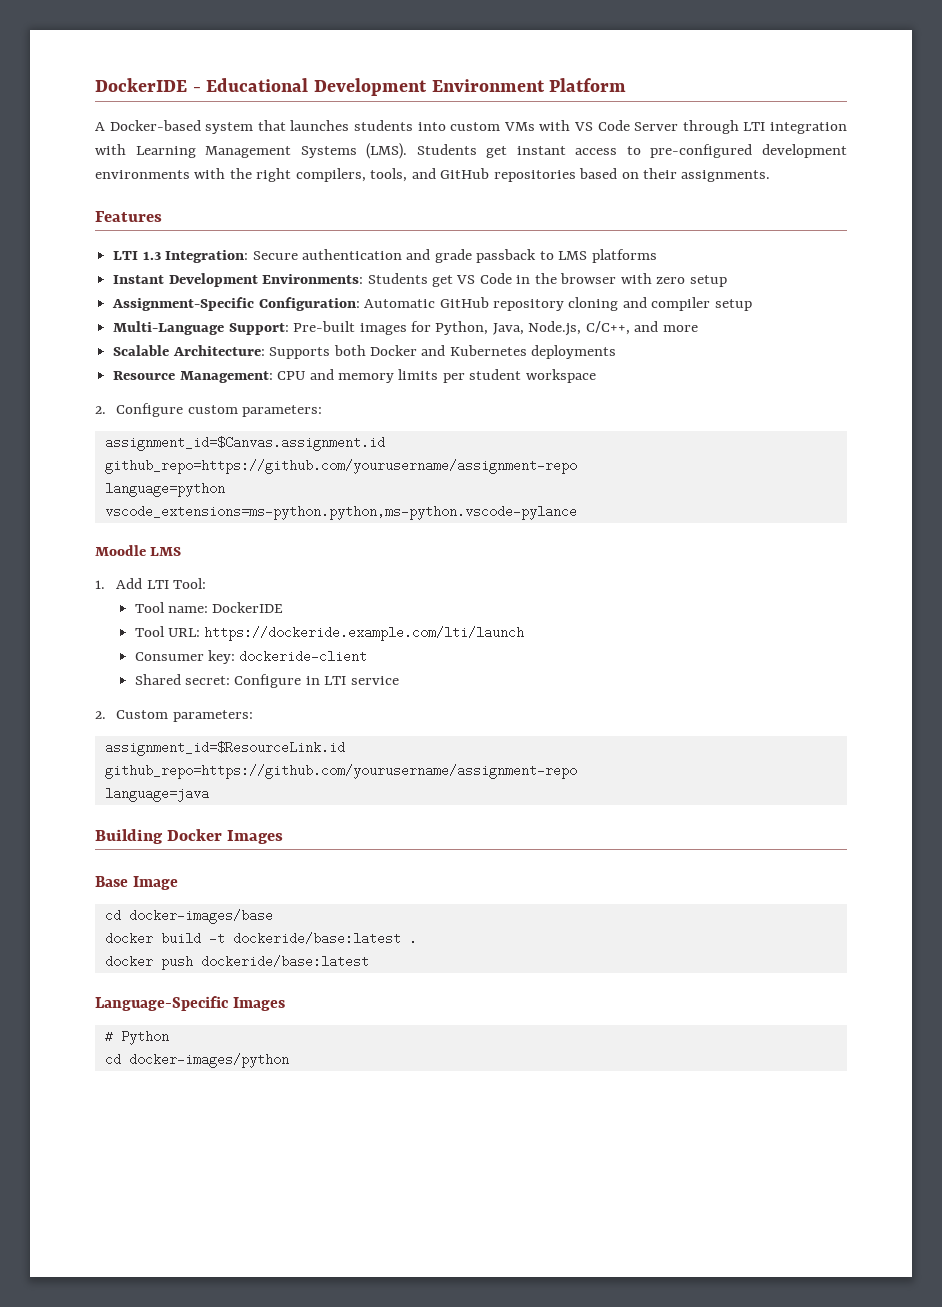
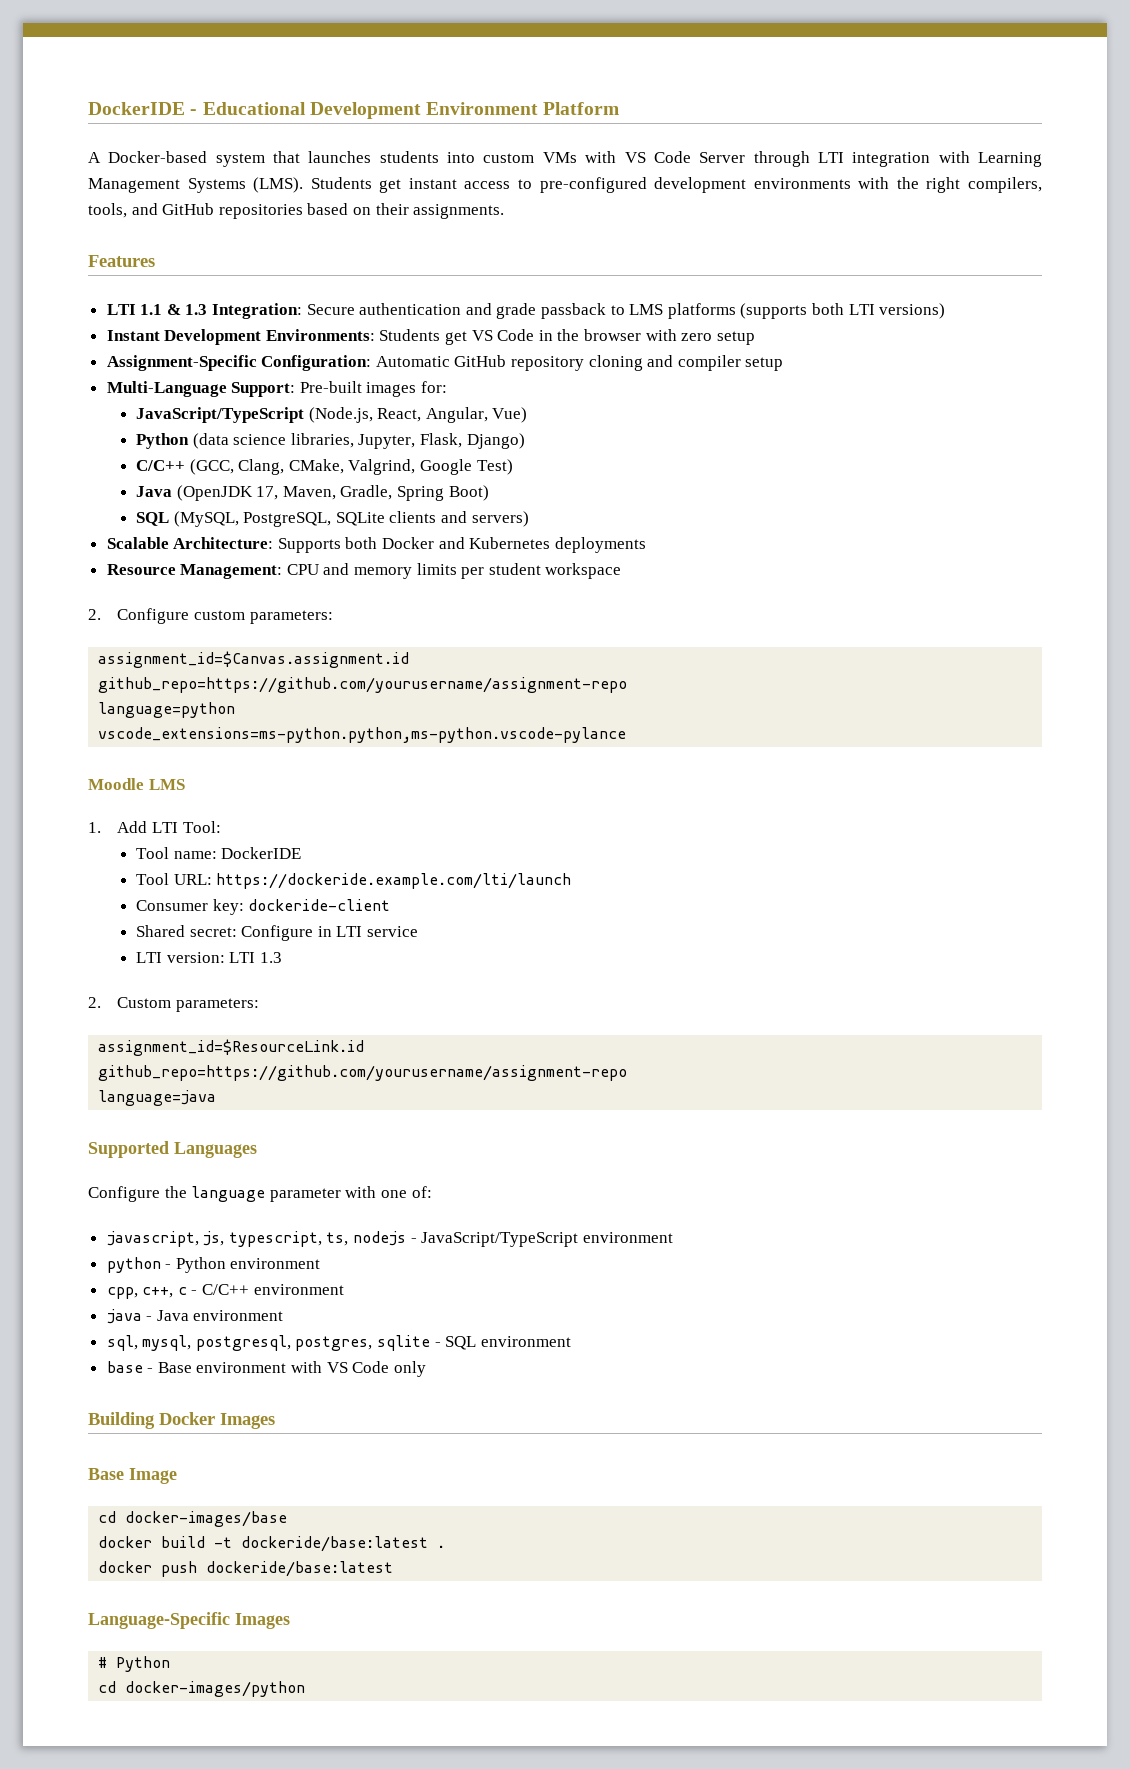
(139, 255) none -> [140,304,181,315] 1.1 &
(657, 256) none -> [740,303,946,319] (supports both LTI versions)
[410,321,698,336] for Python, Java, Node.js, C/C++, and more -> [421,381,448,393] [136,407,528,423] [136,433,525,449] [136,459,513,475] [136,485,489,501] [136,511,529,527] for: // JavaScript/TypeScript (Node.js, React, Angular, Vue) // Python (data science libraries, Jupyter, Flask, Django) // C/C++ (GCC, Clang, CMake, Valgrind, Google Test) // Java (OpenJDK 17, Maven, Gradle, Spring Boot) // SQL (MySQL, PostgreSQL, SQLite clients and servers)
(399, 680) none -> [136,952,282,963] // LTI version: LTI 1.3
(209, 794) none -> [88,1141,257,1158] [88,1186,432,1202] [106,1231,673,1247] [106,1257,321,1273] [106,1284,344,1299] [106,1309,284,1324] [106,1335,571,1351] [106,1361,426,1377] // Supported Languages // Configure the language parameter with one of: // javascript, js, typescript, ts, nodejs - JavaScript/TypeScript environment // python - Python environment // cpp, c++, c - C/C++ environment // java - Java environment // sql, mysql, postgresql, postgres, sqlite - SQL environment // base - Base environment with VS Code only

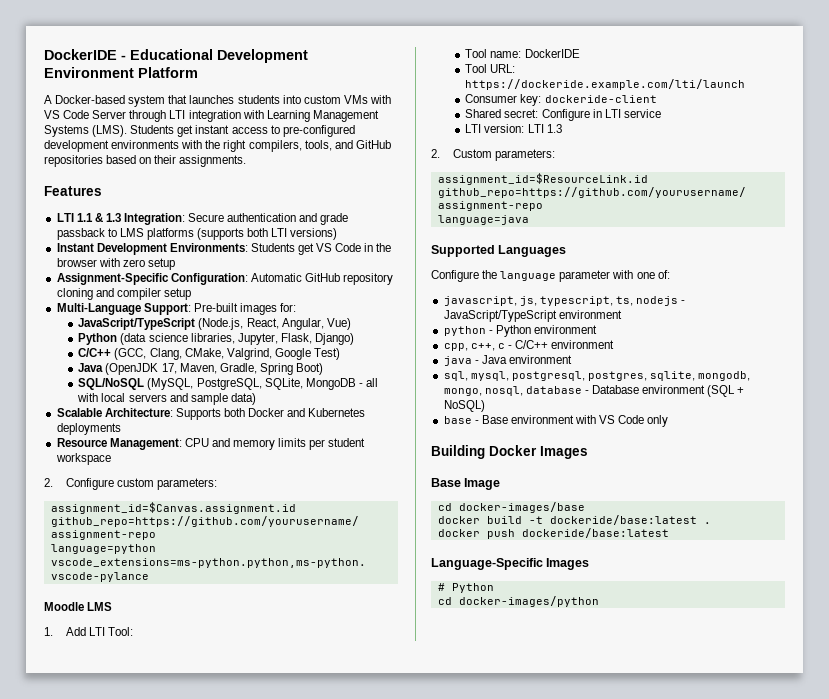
[136,512,170,526] SQL -> [78,378,145,390] SQL/NoSQL
[335,511,529,527] SQLite clients and servers) -> [264,378,378,390] [77,393,256,405] SQLite, MongoDB - all with local servers and sample data)
[377,1335,571,1351] sqlite - SQL environment -> [650,371,751,381] [443,385,745,397] [443,400,485,412] sqlite, mongodb, mongo, nosql, database - Database environment (SQL + NoSQL)

